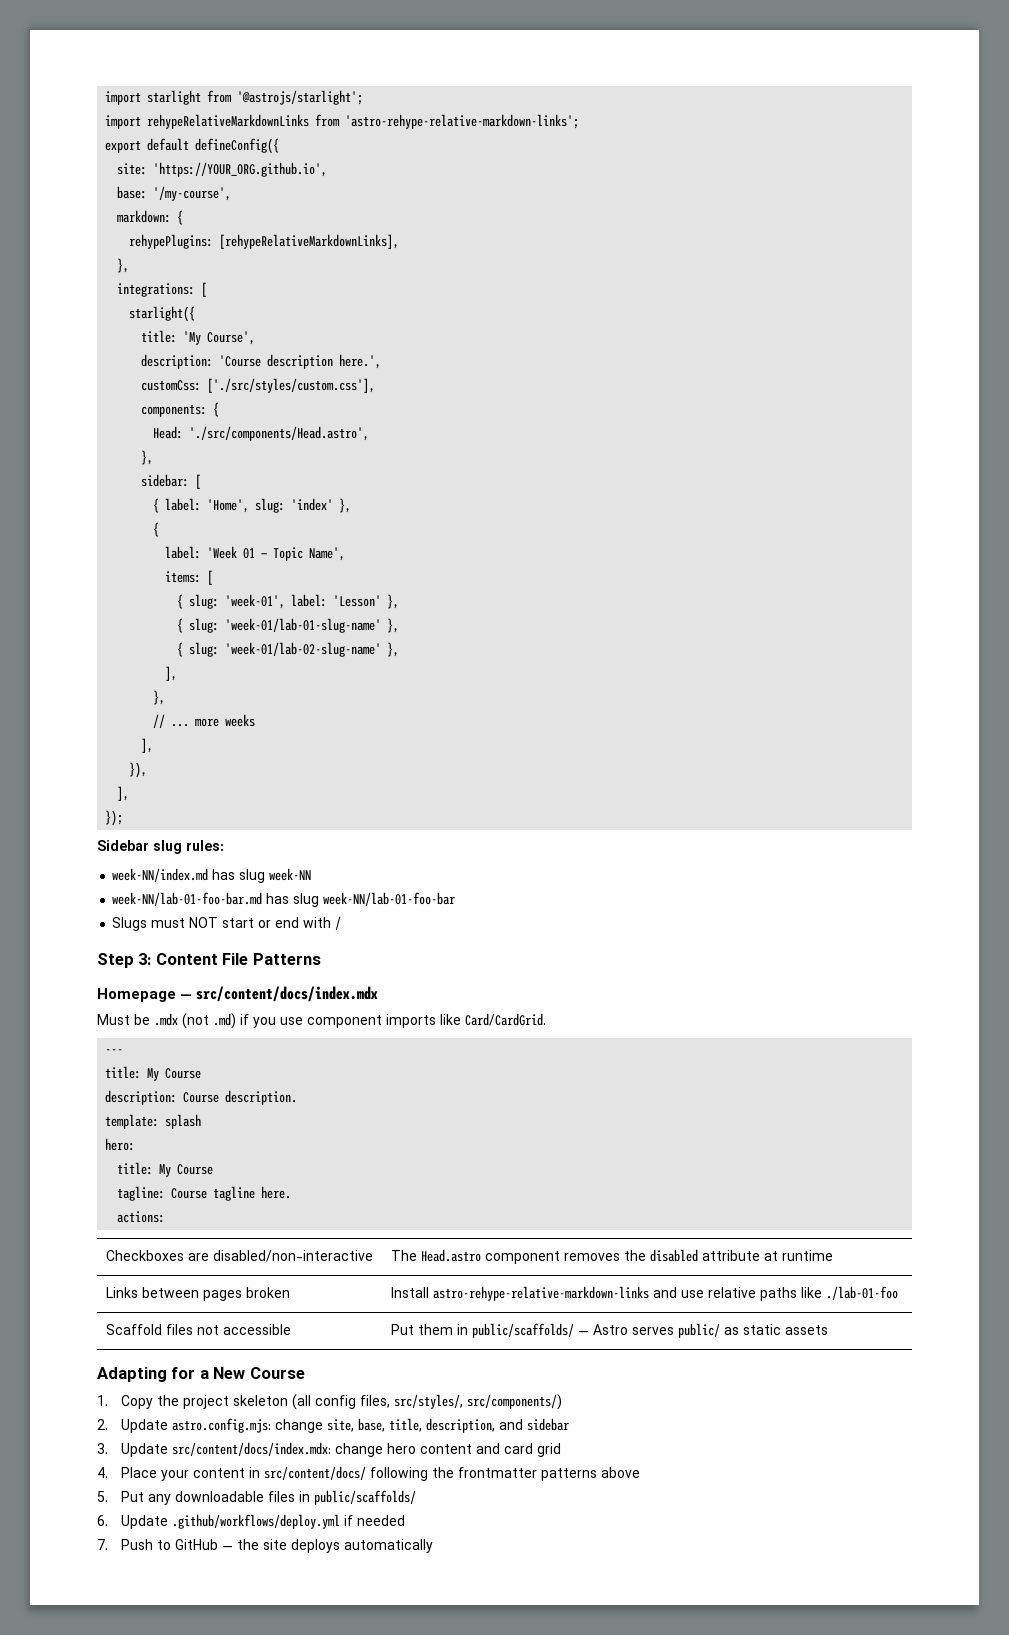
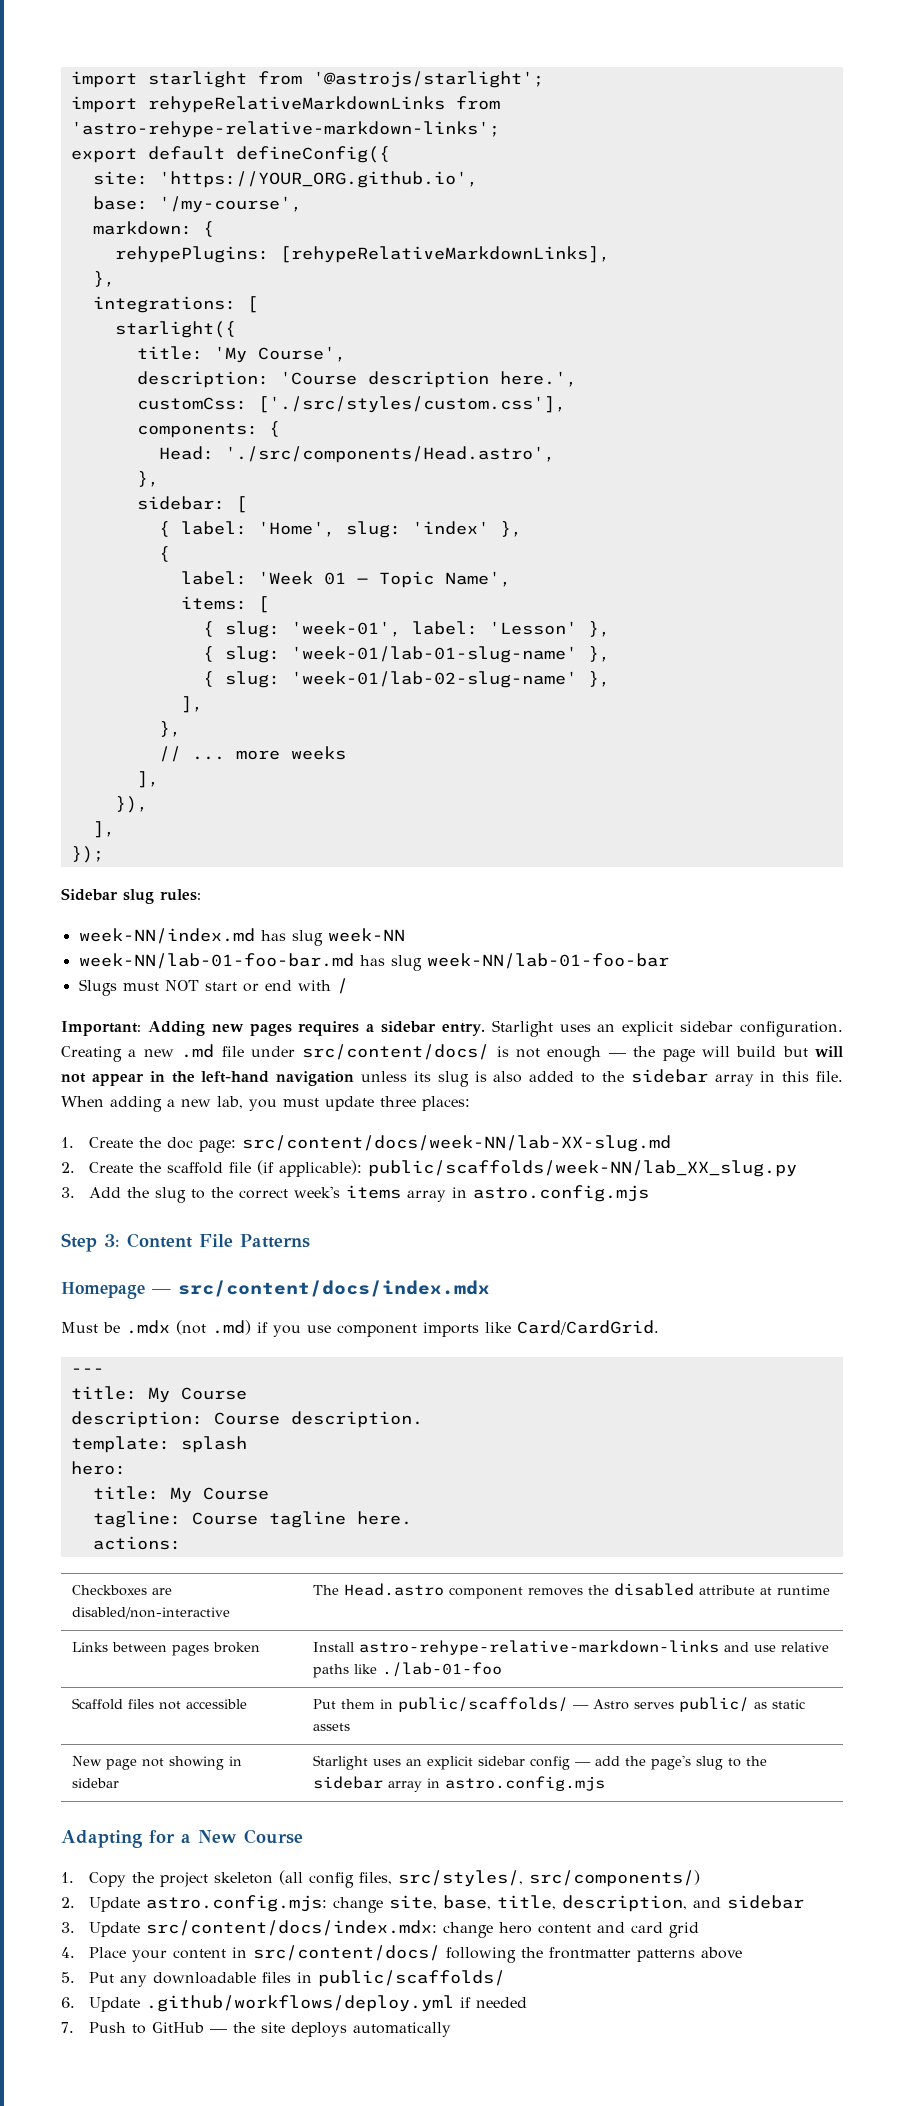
(342, 923) none -> [61,1020,843,1037] [61,1044,843,1062] [61,1069,844,1087] [61,1096,470,1112] [61,1135,671,1153] [61,1160,797,1177] [61,1185,649,1203] // Important: Adding new pages requires a sidebar entry. Starlight uses an explicit sidebar configuration. Creating a new .md file under src/content/docs/ is not enough — the page will build but will not appear in the left-hand navigation unless its slug is also added to the sidebar array in this file. When adding a new lab, you must update three places: // 1. Create the doc page: src/content/docs/week-NN/lab-XX-slug.md // 2. Create the scaffold file (if applicable): public/scaffolds/week-NN/lab_XX_slug.py // 3. Add the slug to the correct week's items array in astro.config.mjs
(828, 1330) none -> [72,1756,243,1770] [72,1778,120,1788] [313,1755,768,1770] [313,1776,606,1792] // New page not showing in sidebar | Starlight uses an explicit sidebar config — add the page's slug to the sidebar array in astro.config.mjs

